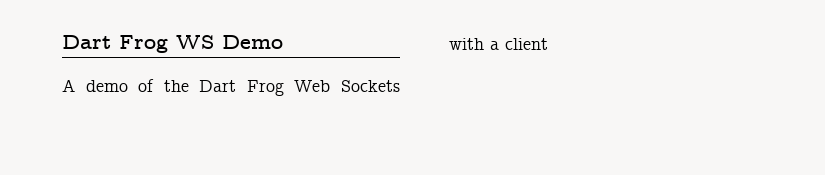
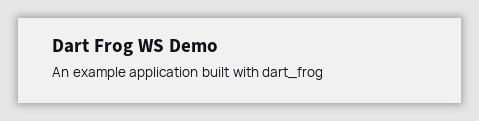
[62,79,400,96] [449,38,548,50] A demo of the Dart Frog Web Sockets with a client -> [52,67,324,80] An example application built with dart_frog

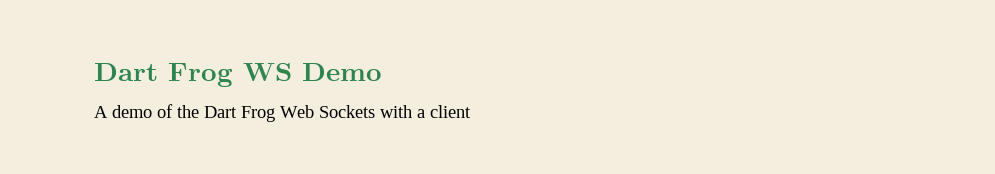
[52,67,324,80] An example application built with dart_frog -> [94,104,471,122] A demo of the Dart Frog Web Sockets with a client

